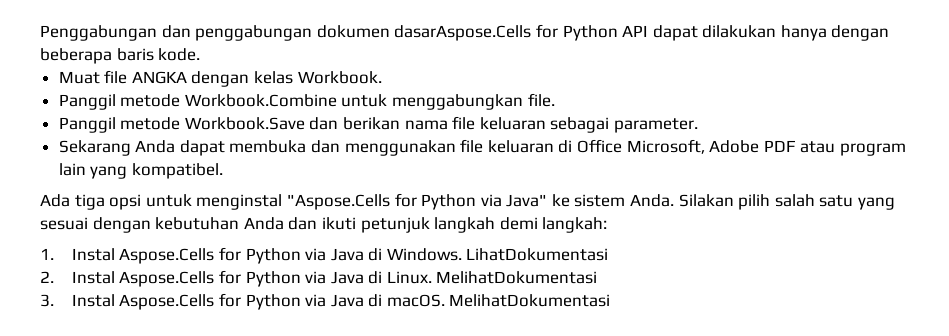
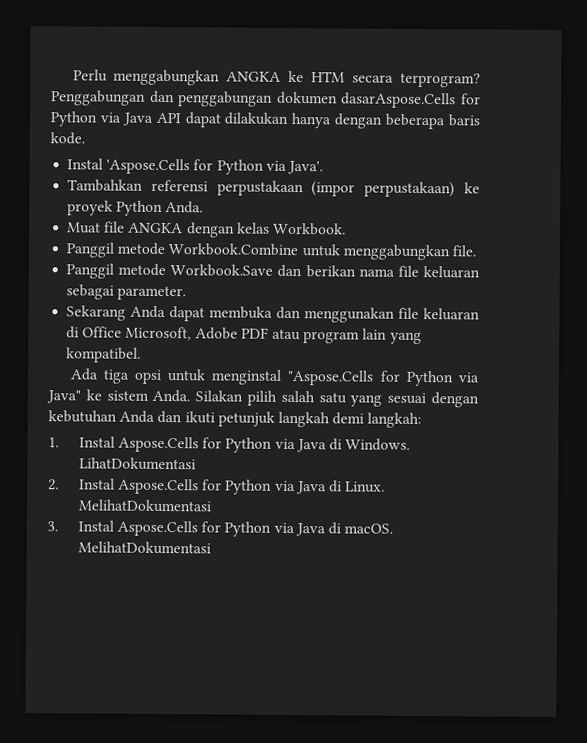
(40, 33) none -> [72,69,481,88] Perlu menggabungkan ANGKA ke HTM secara terprogram?
(618, 33) none -> [99,112,153,126] via Java
(201, 54) none -> [67,158,323,175] [67,179,480,198] [67,200,204,216] // Instal 'Aspose.Cells for Python via Java'. // Tambahkan referensi perpustakaan (impor perpustakaan) ke proyek Python Anda.

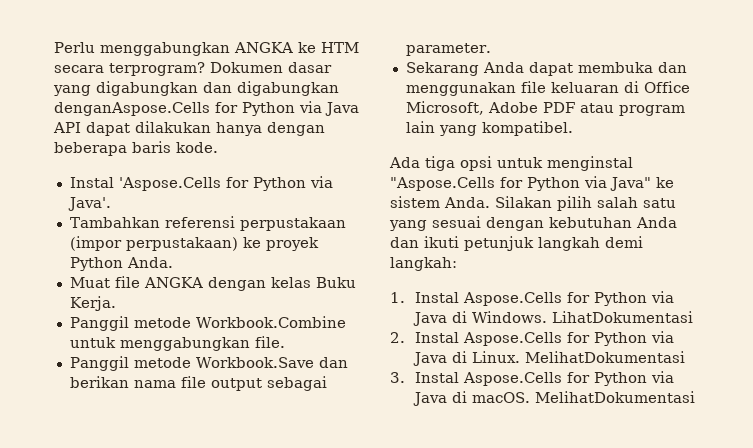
[51,90,457,109] Penggabungan dan penggabungan dokumen dasarAspose.Cells -> [210,62,332,73] [53,81,339,96] [54,102,210,116] Dokumen dasar yang digabungkan dan digabungkan denganAspose.Cells
[272,222,346,236] Workbook. -> [315,277,356,288] [69,296,116,311] Buku Kerja.
[423,265,480,279] keluaran -> [210,378,262,391] output

